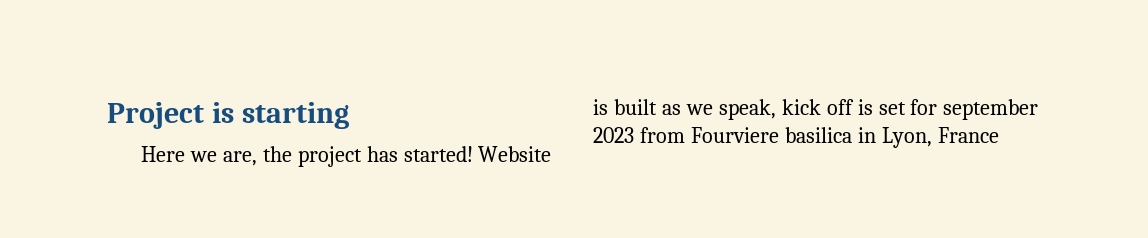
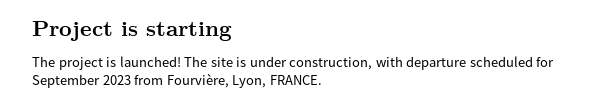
[140,146,552,167] [593,99,1039,120] [593,127,999,148] Here we are, the project has started! Website is built as we speak, kick off is set for september 2023 from Fourviere basilica in Lyon, France -> [32,56,555,70] [32,73,322,88] The project is launched! The site is under construction, with departure scheduled for September 2023 from Fourvière, Lyon, FRANCE.

